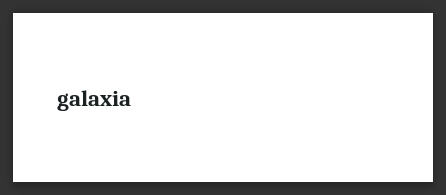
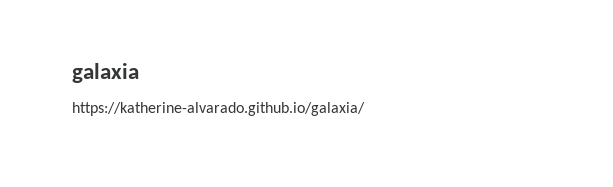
(131, 100) none -> [72,102,365,116] // https://katherine-alvarado.github.io/galaxia/

